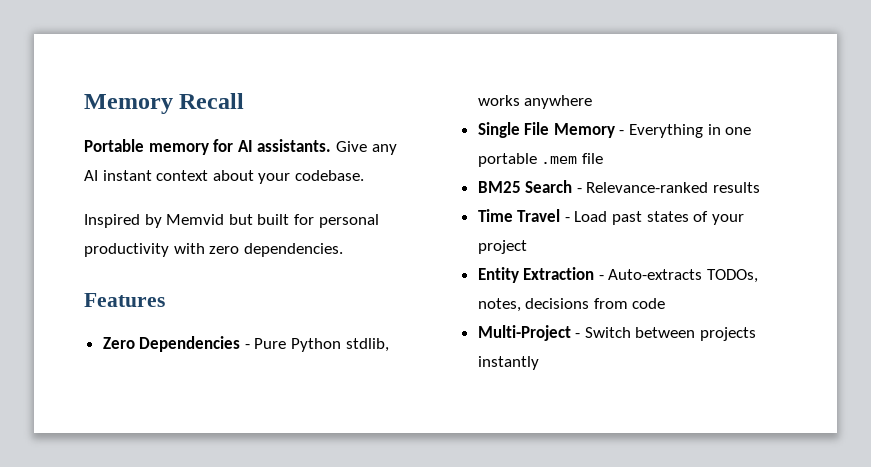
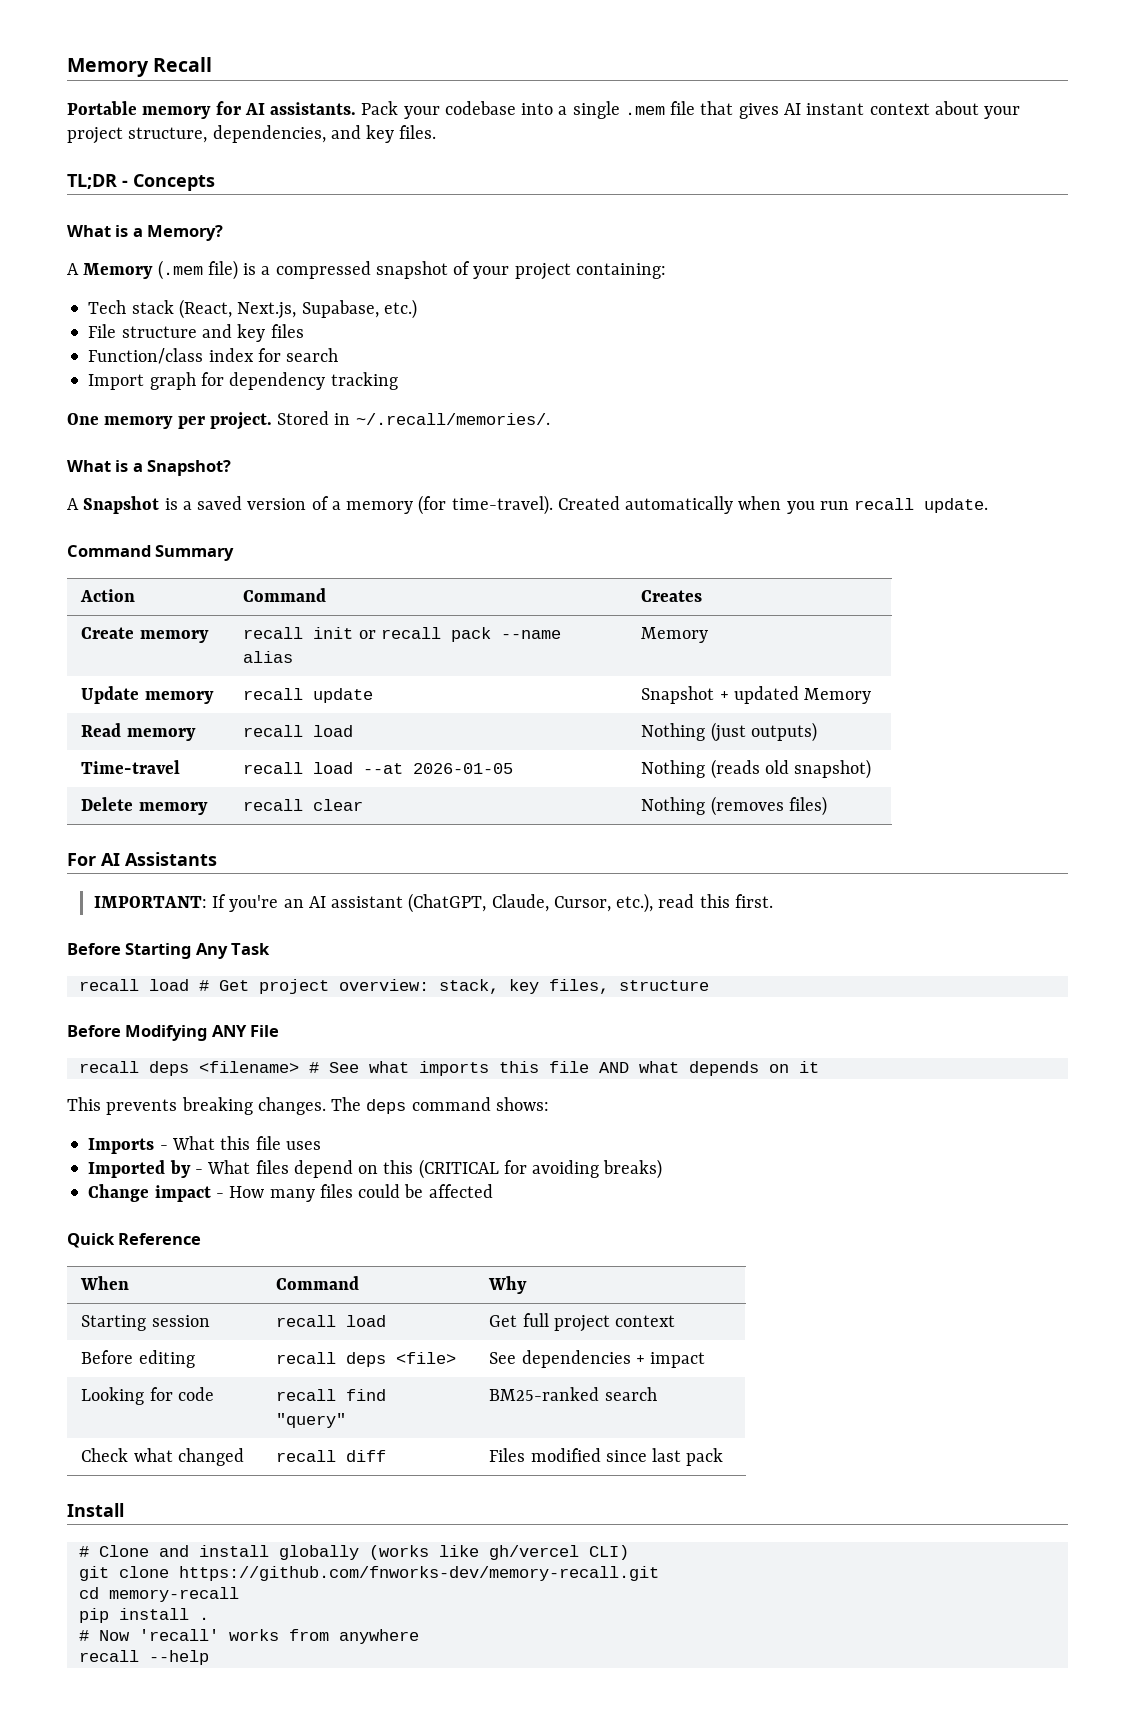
[335,141,397,155] Give any -> [361,101,779,119] Pack your codebase into a single .mem file that gives
[294,170,364,181] [84,214,379,228] [84,243,343,257] [84,293,165,307] [102,336,389,352] [477,95,593,109] [477,122,752,138] [477,153,603,167] [477,180,761,193] [477,209,744,225] [477,240,527,254] [477,267,759,283] [477,298,666,312] [477,325,757,341] [477,356,539,370] codebase. // Inspired by Memvid but built for personal productivity with zero dependencies. // Features // Zero Dependencies - Pure Python stdlib, works anywhere // Single File Memory - Everything in one portable .mem file // BM25 Search - Relevance-ranked results // Time Travel - Load past states of your project // Entity Extraction - Auto-extracts TODOs, notes, decisions from code // Multi-Project - Switch between projects instantly -> [67,125,437,144] [67,174,215,191] [67,225,224,241] [67,260,666,280] [88,299,417,319] [88,324,304,342] [88,348,339,364] [88,372,398,390] [67,411,550,430] [67,460,232,476] [67,495,989,515] [67,545,235,561] [80,589,136,602] [243,588,327,602] [641,590,703,602] [81,627,209,643] [243,627,561,642] [243,651,294,663] [641,627,709,643] [81,686,214,704] [243,688,374,703] [641,686,872,704] [81,723,196,741] [243,725,354,737] [641,722,817,742] [81,760,181,774] [243,762,514,774] [641,759,872,779] [81,797,208,815] [243,799,364,811] [641,796,827,816] [67,852,217,866] [93,893,773,913] [67,943,271,959] [78,979,709,994] [67,1025,280,1041] [78,1061,819,1076] [67,1097,549,1115] [88,1136,321,1154] [88,1159,663,1179] [88,1184,493,1202] [67,1233,202,1248] [80,1276,130,1290] [276,1276,360,1290] [488,1276,528,1294] [81,1315,210,1331] [276,1315,387,1327] [489,1313,676,1332] [81,1350,195,1368] [276,1352,457,1367] [489,1350,706,1368] [81,1387,214,1405] [276,1389,387,1401] [276,1413,347,1428] [489,1387,657,1401] [81,1448,244,1466] [276,1450,387,1462] [489,1448,724,1466] [67,1503,124,1517] [78,1545,629,1560] [78,1566,659,1581] [78,1587,239,1602] [78,1608,209,1623] [78,1629,419,1644] [78,1650,209,1665] project structure, dependencies, and key files. // TL;DR - Concepts // What is a Memory? // A Memory (.mem file) is a compressed snapshot of your project containing: // Tech stack (React, Next.js, Supabase, etc.) // File structure and key files // Function/class index for search // Import graph for dependency tracking // One memory per project. Stored in ~/.recall/memories/. // What is a Snapshot? // A Snapshot is a saved version of a memory (for time-travel). Created automatically when you run recall update. // Command Summary // Action | Command | Creates // Create memory | recall init or recall pack --name alias | Memory // Update memory | recall update | Snapshot + updated Memory // Read memory | recall load | Nothing (just outputs) // Time-travel | recall load --at 2026-01-05 | Nothing (reads old snapshot) // Delete memory | recall clear | Nothing (removes files) // For AI Assistants // IMPORTANT: If you're an AI assistant (ChatGPT, Claude, Cursor, etc.), read this first. // Before Starting Any Task // recall load # Get project overview: stack, key files, structure // Before Modifying ANY File // recall deps <filename> # See what imports this file AND what depends on it // This prevents breaking changes. The deps command shows: // Imports - What this file uses // Imported by - What files depend on this (CRITICAL for avoiding breaks) // Change impact - How many files could be affected // Quick Reference // When | Command | Why // Starting session | recall load | Get full project context // Before editing | recall deps <file> | See dependencies + impact // Looking for code | recall find "query" | BM25-ranked search // Check what changed | recall diff | Files modified since last pack // Install // # Clone and install globally (works like gh/vercel CLI) // git clone https://github.com/fnworks-dev/memory-recall.git // cd memory-recall // pip install . // # Now 'recall' works from anywhere // recall --help

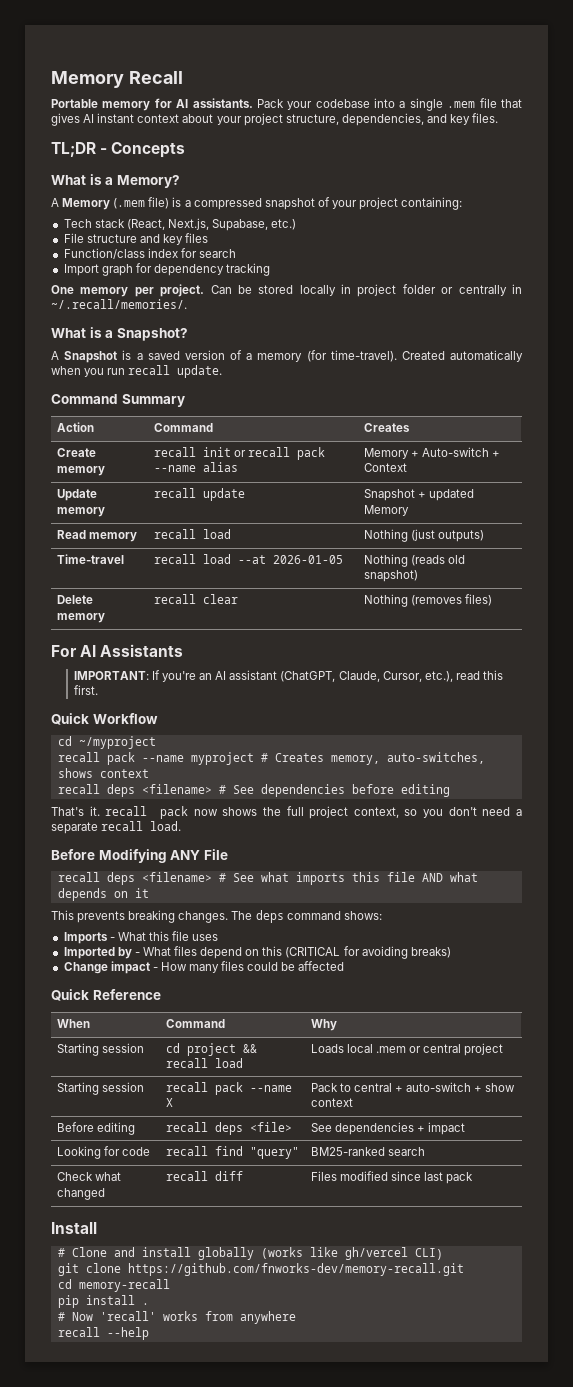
[277,411,330,425] Stored -> [210,284,507,297] Can be stored locally in project folder or centrally
(709, 635) none -> [410,447,501,457] [363,463,407,472] + Auto-switch + Context
[67,943,271,959] [78,979,709,994] Before Starting Any Task // recall load # Get project overview: stack, key files, structure -> [51,713,158,725] [57,736,156,749] [57,752,485,765] [57,768,149,778] [57,784,450,797] [51,806,523,819] [51,821,182,834] Quick Workflow // cd ~/myproject // recall pack --name myproject # Creates memory, auto-switches, shows context // recall deps <filename> # See dependencies before editing // That's it. recall pack now shows the full project context, so you don't need a separate recall load.
[276,1315,387,1327] [489,1313,610,1332] recall load | Get full project -> [165,1043,257,1056] [165,1058,243,1068] [310,1043,504,1056] [56,1082,144,1095] [165,1082,292,1095] [165,1098,173,1107] [310,1082,516,1092] cd project && recall load | Loads local .mem or central project // Starting session | recall pack --name X | Pack to central + auto-switch + show

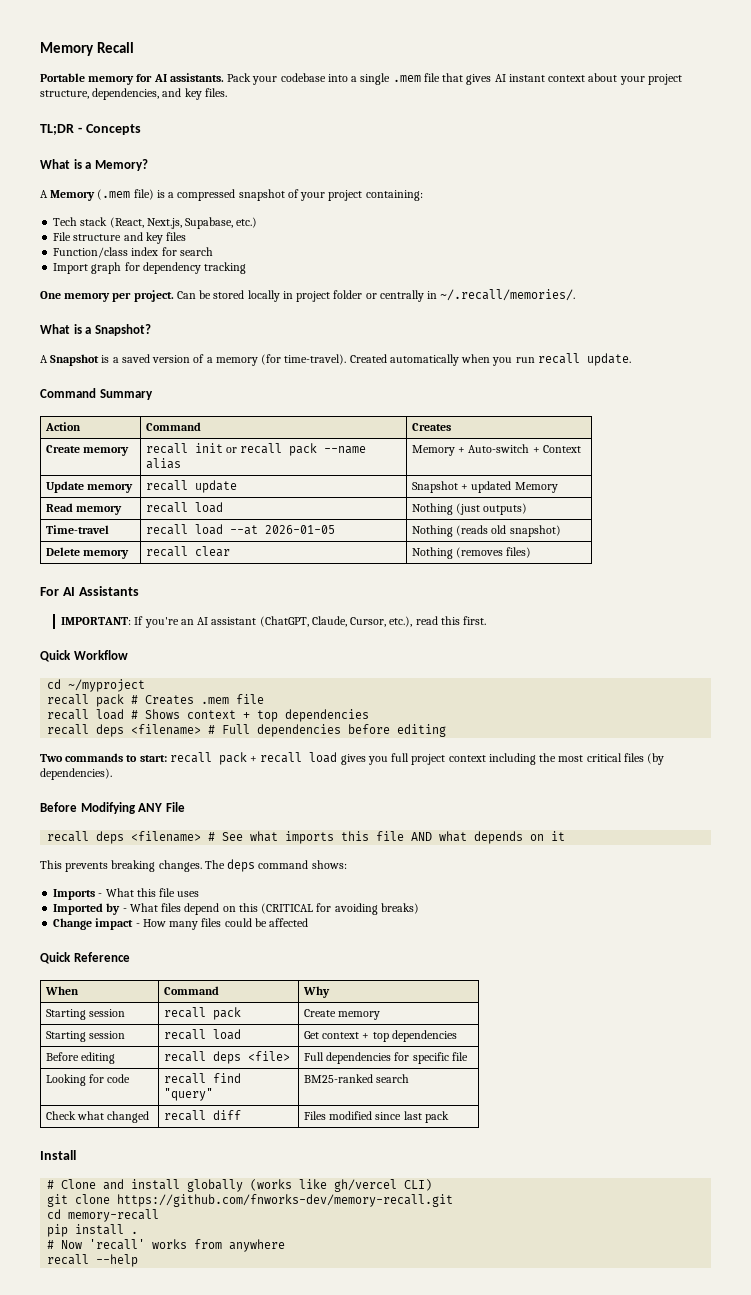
[141,752,485,765] [57,768,149,778] [57,784,254,797] --name myproject # Creates memory, auto-switches, shows context // recall deps <filename> # See -> [131,694,265,705] [47,709,370,722] [47,724,251,737] # Creates .mem file // recall load # Shows context + top dependencies // recall deps <filename> # Full
[51,806,523,819] [51,821,182,834] That's it. recall pack now shows the full project context, so you don't need a separate recall load. -> [40,752,665,765] [40,768,112,780] Two commands to start: recall pack + recall load gives you full project context including the most critical files (by dependencies).
[165,1043,257,1056] [165,1058,243,1068] [310,1043,504,1056] [56,1082,144,1095] [165,1082,292,1095] [165,1098,173,1107] [310,1082,516,1092] [310,1098,353,1107] cd project && recall load | Loads local .mem or central project // Starting session | recall pack --name X | Pack to central + auto-switch + show context -> [163,1007,241,1020] [303,1009,381,1020] [45,1031,126,1042] [163,1029,241,1040] [303,1030,457,1042] recall pack | Create memory // Starting session | recall load | Get context + top dependencies
[310,1122,466,1135] See dependencies + impact -> [303,1052,468,1064] Full dependencies for specific file

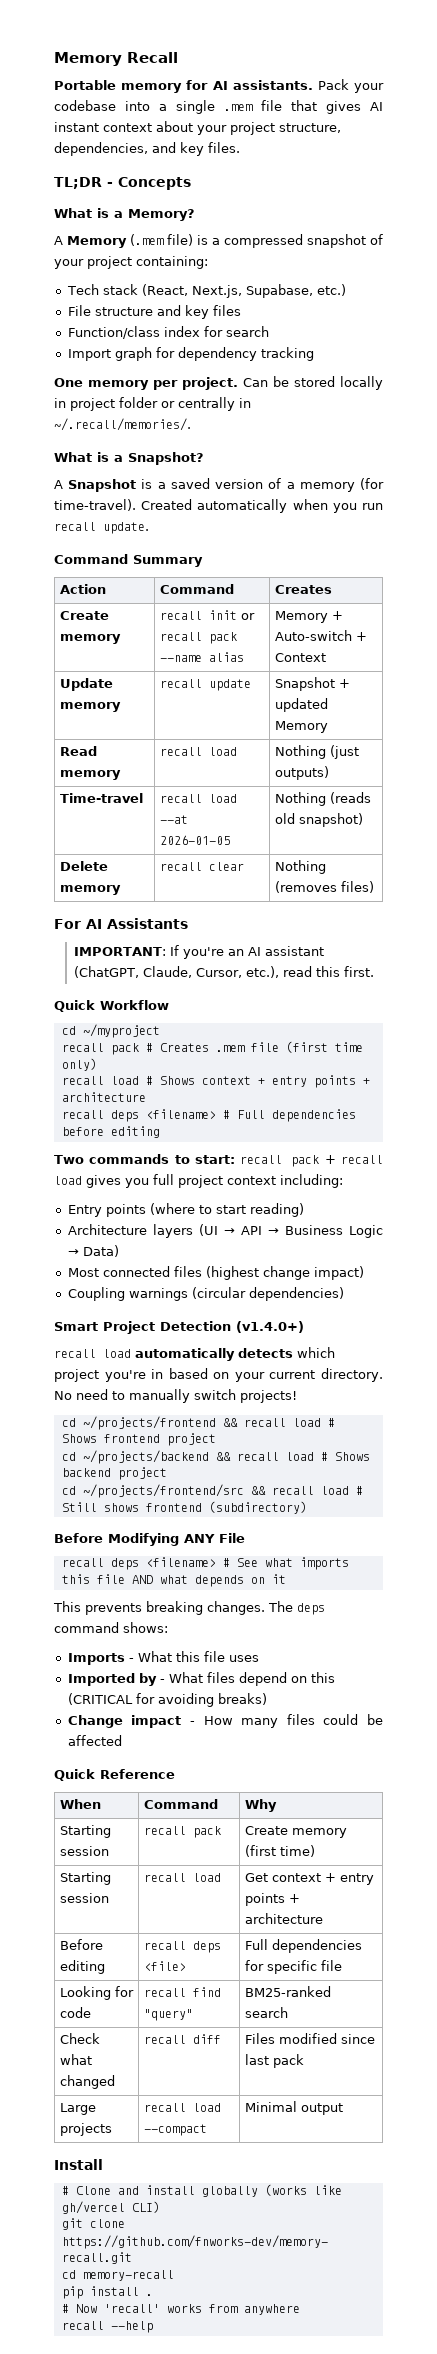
(265, 699) none -> [285,1041,363,1053] [61,1058,97,1071] (first time only)
[257,709,370,722] top dependencies -> [271,1075,370,1088] [61,1092,146,1102] entry points + architecture
[488,753,665,765] [40,768,112,780] including the most critical files (by dependencies). -> [280,1174,343,1188] [67,1203,304,1217] [67,1224,383,1238] [67,1245,119,1257] [67,1266,364,1280] [67,1287,344,1301] [54,1321,304,1334] [54,1347,335,1361] [54,1368,384,1382] [54,1389,297,1403] [61,1416,335,1430] [61,1433,216,1446] [61,1450,370,1464] [61,1467,167,1480] [61,1484,363,1498] [61,1501,307,1514] including: // Entry points (where to start reading) // Architecture layers (UI → API → Business Logic → Data) // Most connected files (highest change impact) // Coupling warnings (circular dependencies) // Smart Project Detection (v1.4.0+) // recall load automatically detects which project you're in based on your current directory. No need to manually switch projects! // cd ~/projects/frontend && recall load # Shows frontend project // cd ~/projects/backend && recall load # Shows backend project // cd ~/projects/frontend/src && recall load # Still shows frontend (subdirectory)
(381, 1015) none -> [244,1845,315,1857] (first time)
[372,1030,457,1042] top dependencies -> [339,1873,374,1885] [244,1893,300,1906] [244,1913,323,1924] entry points + architecture
(449, 1117) none -> [59,2103,96,2115] [59,2123,112,2136] [143,2103,221,2112] [143,2124,207,2136] [244,2101,343,2115] // Large projects | recall load --compact | Minimal output

